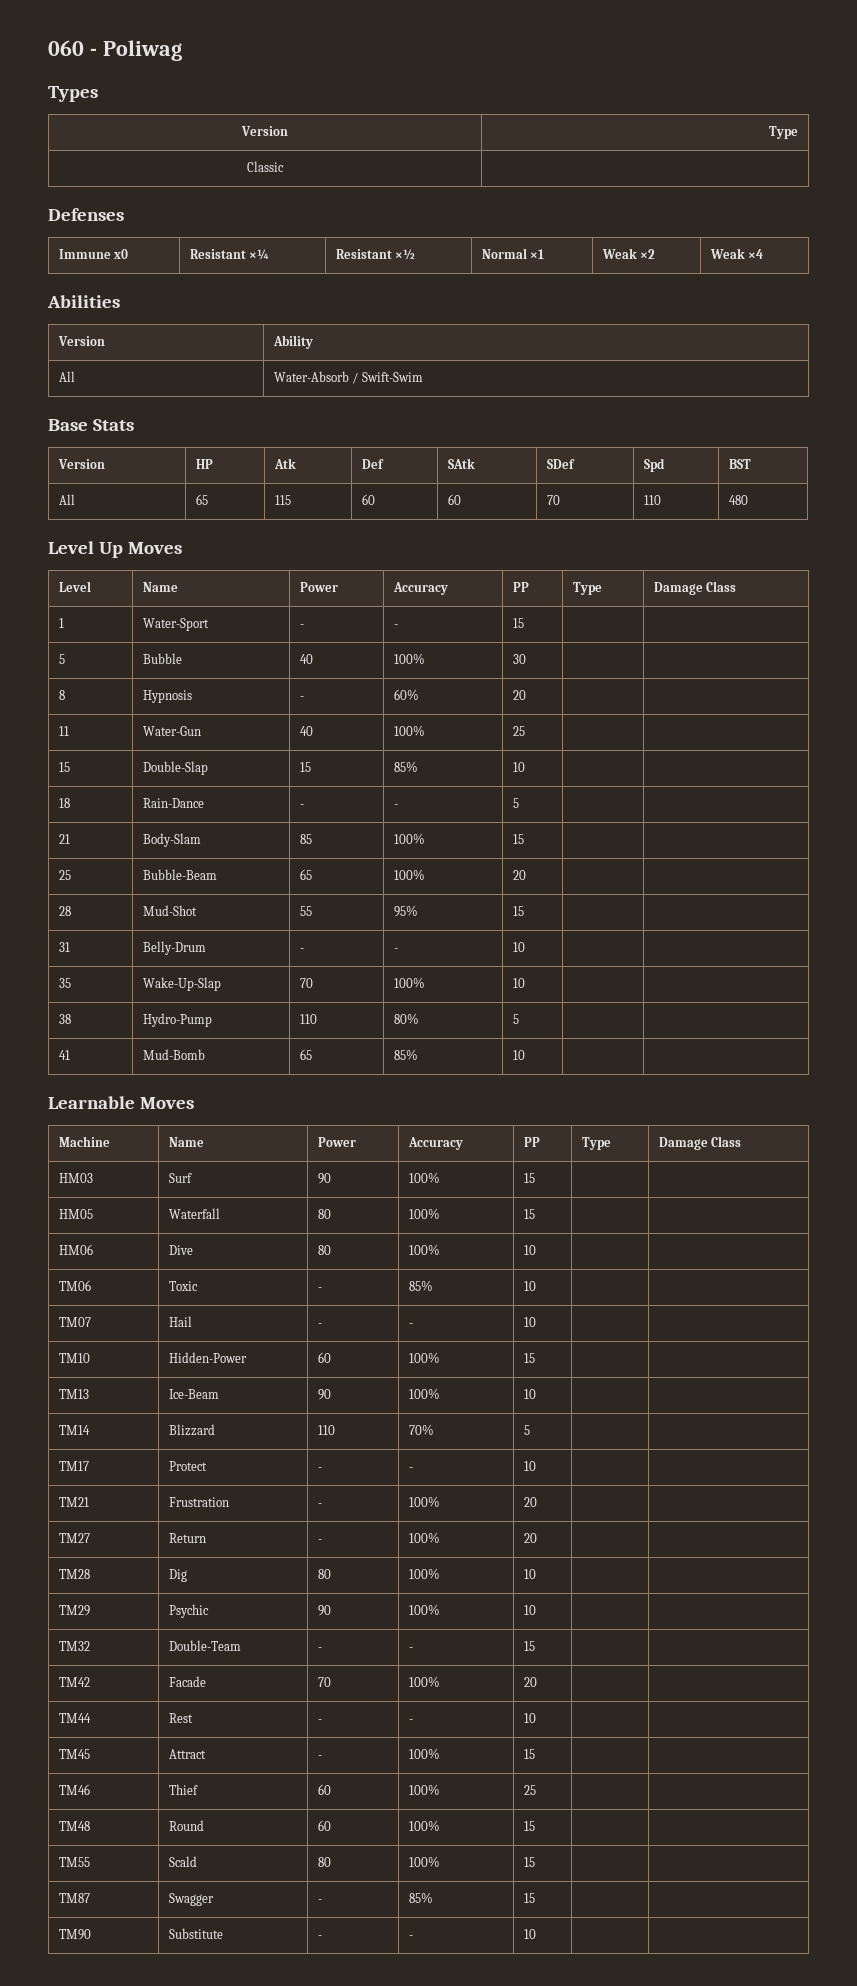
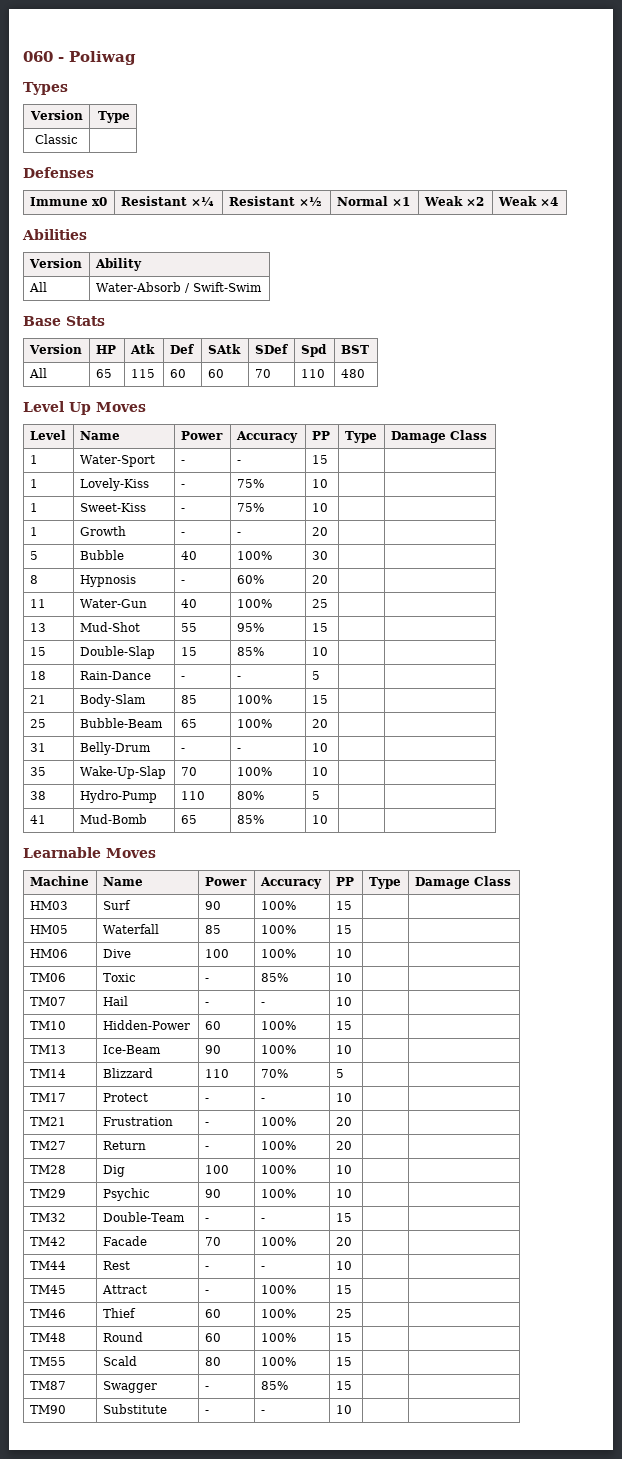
(524, 623) none -> [29,479,38,488] [79,478,149,491] [180,484,185,488] [236,479,264,488] [311,479,328,488] [29,503,38,512] [79,503,146,512] [180,508,185,512] [236,503,264,512] [311,503,328,512] [29,527,38,536] [79,526,126,536] [180,532,185,536] [236,532,241,536] [311,527,328,536] // 1 | Lovely-Kiss | - | 75% | 10 | | // 1 | Sweet-Kiss | - | 75% | 10 | | // 1 | Growth | - | - | 20 | |
(525, 731) none -> [29,623,46,632] [79,622,140,632] [180,623,197,632] [236,623,264,632] [311,623,328,632] // 13 | Mud-Shot | 55 | 95% | 15 | |
[58,906,71,916] [142,905,197,916] [299,906,312,916] [393,905,418,917] [512,906,524,916] // 28 | Mud-Shot | 55 | 95% | 15 | | -> (328, 723) none
[317,1209,331,1219] 80 -> [204,925,221,934] 85
[317,1245,331,1255] 80 -> [204,949,229,958] 100
[317,1569,331,1579] 80 -> [204,1165,229,1174] 100

